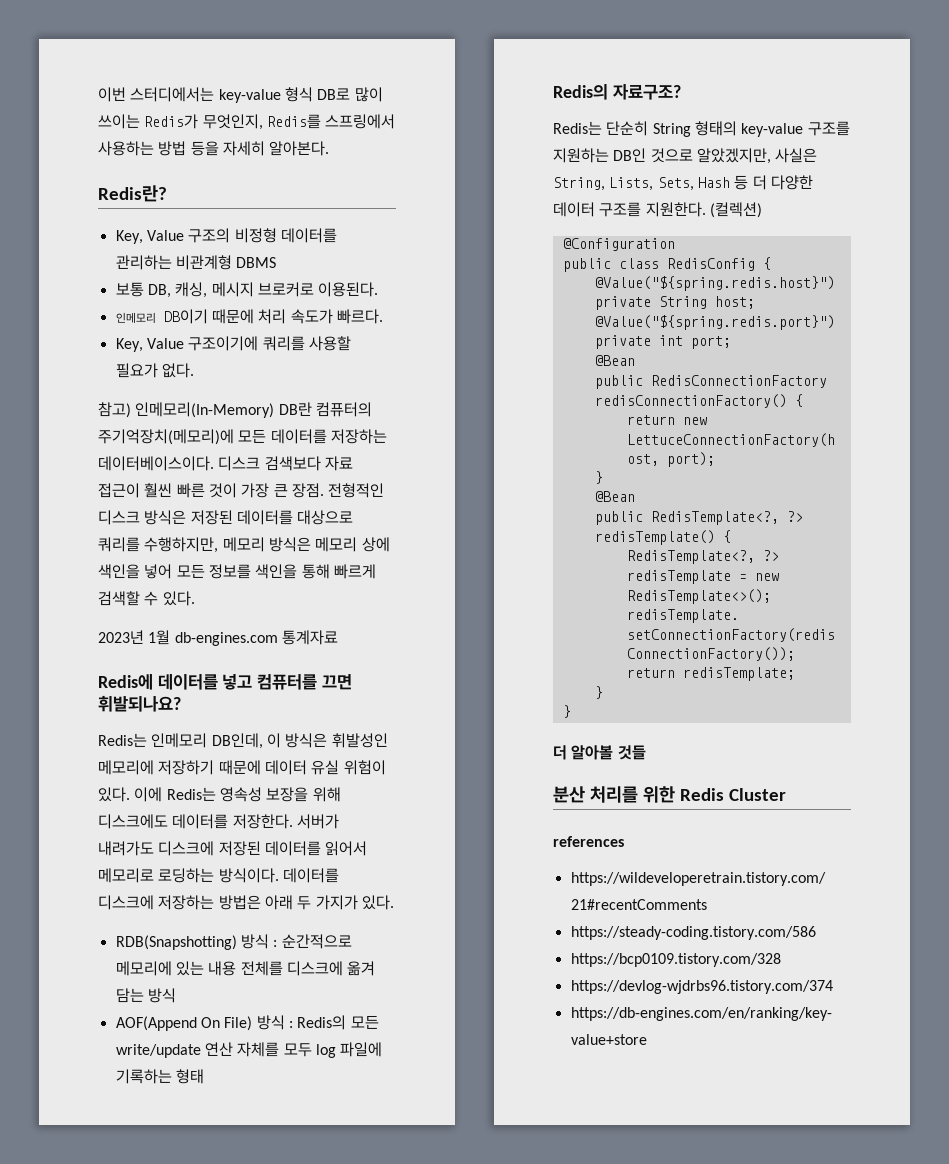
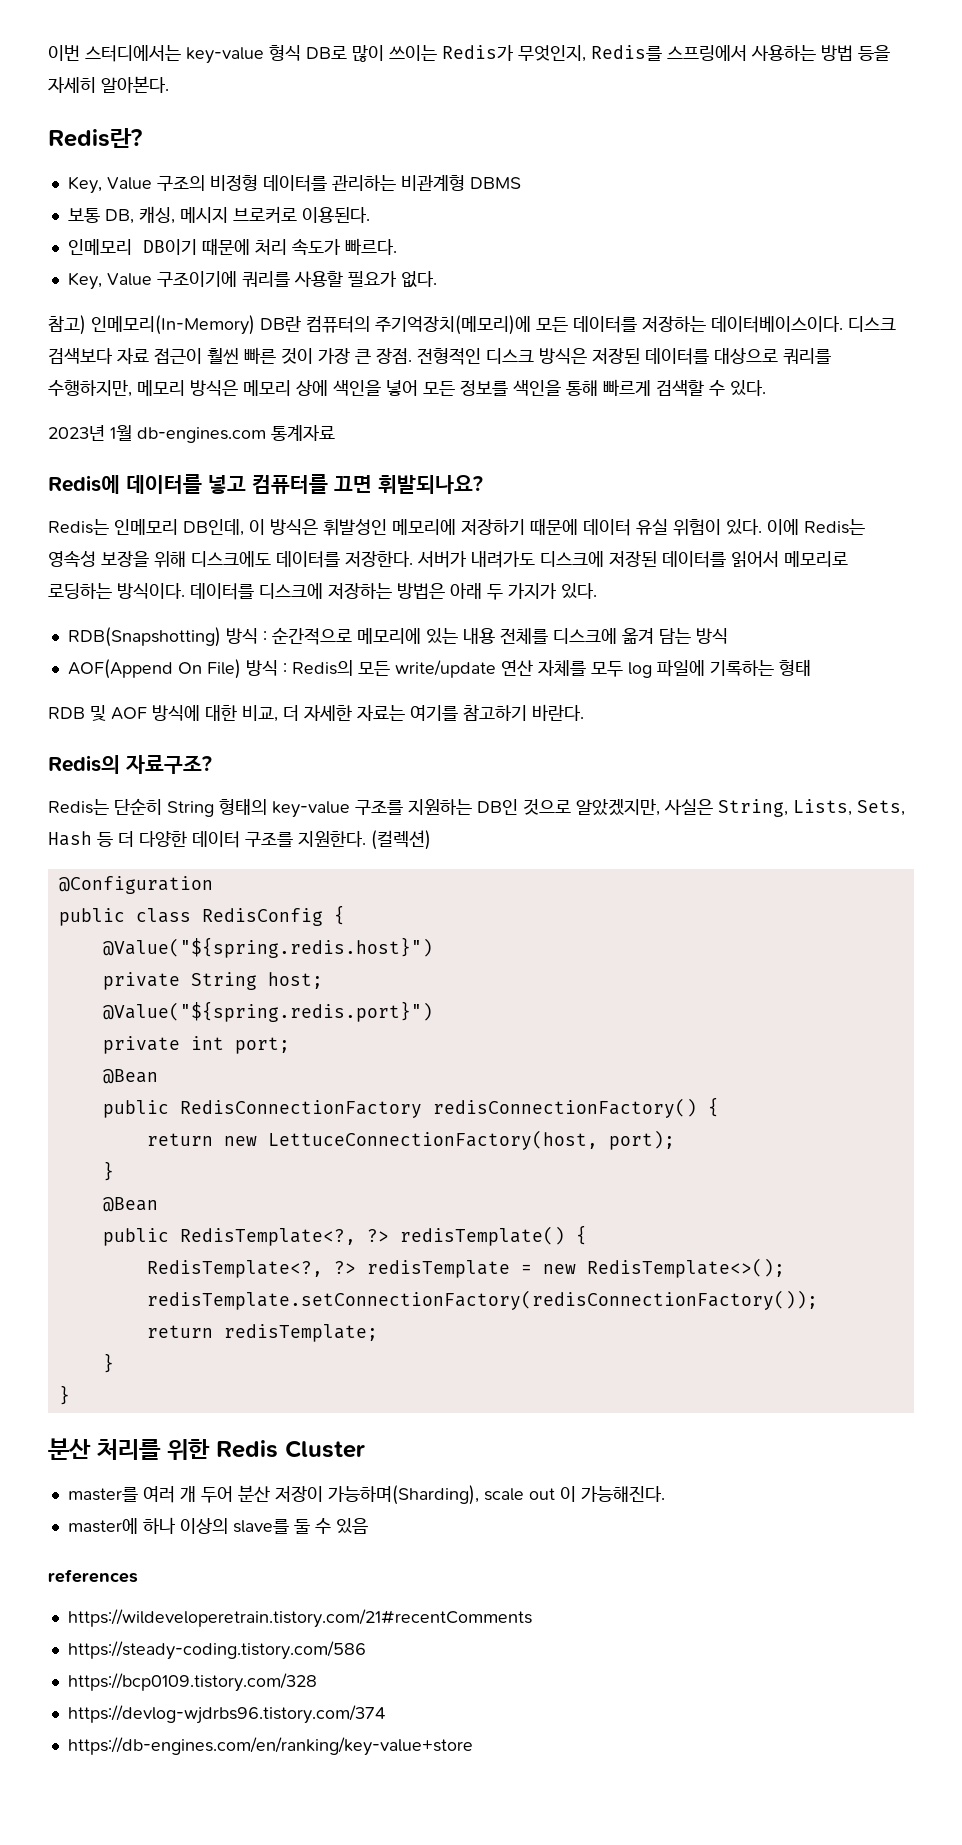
(204, 1076) none -> [48,704,584,722] // RDB 및 AOF 방식에 대한 비교, 더 자세한 자료는 여기를 참고하기 바란다.
[553,745,646,760] // 더 알아볼 것들 -> (70, 1395) none
(786, 794) none -> [67,1485,665,1505] [67,1517,368,1534] // master를 여러 개 두어 분산 저장이 가능하며(Sharding), scale out 이 가능해진다. // master에 하나 이상의 slave를 둘 수 있음

